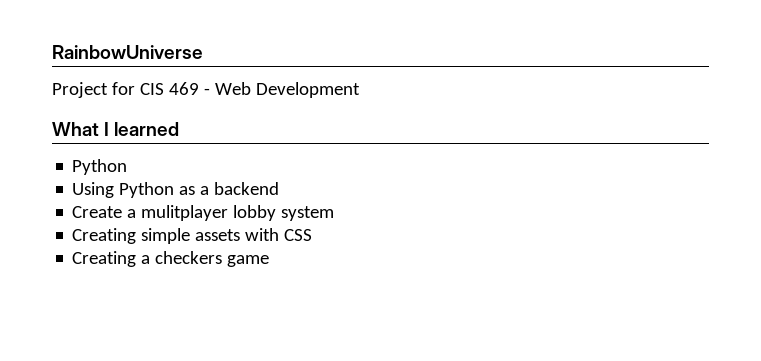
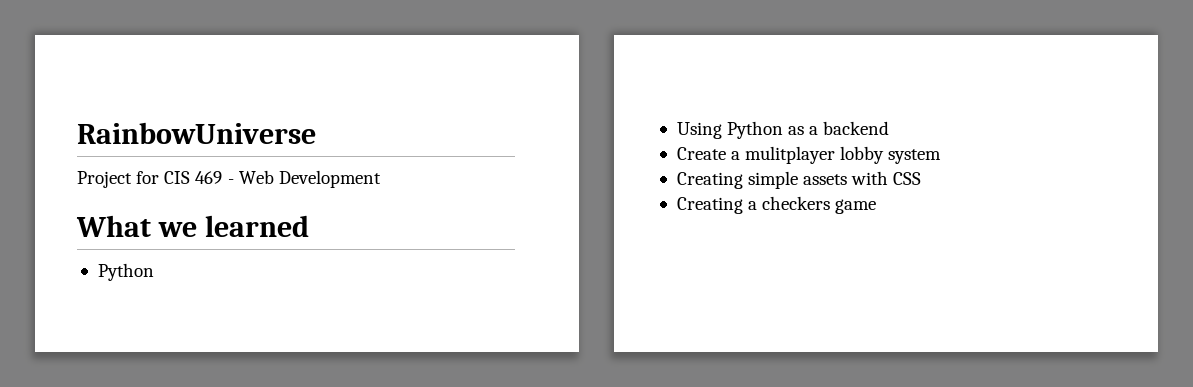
[104,122,110,136] I -> [157,222,197,237] we

